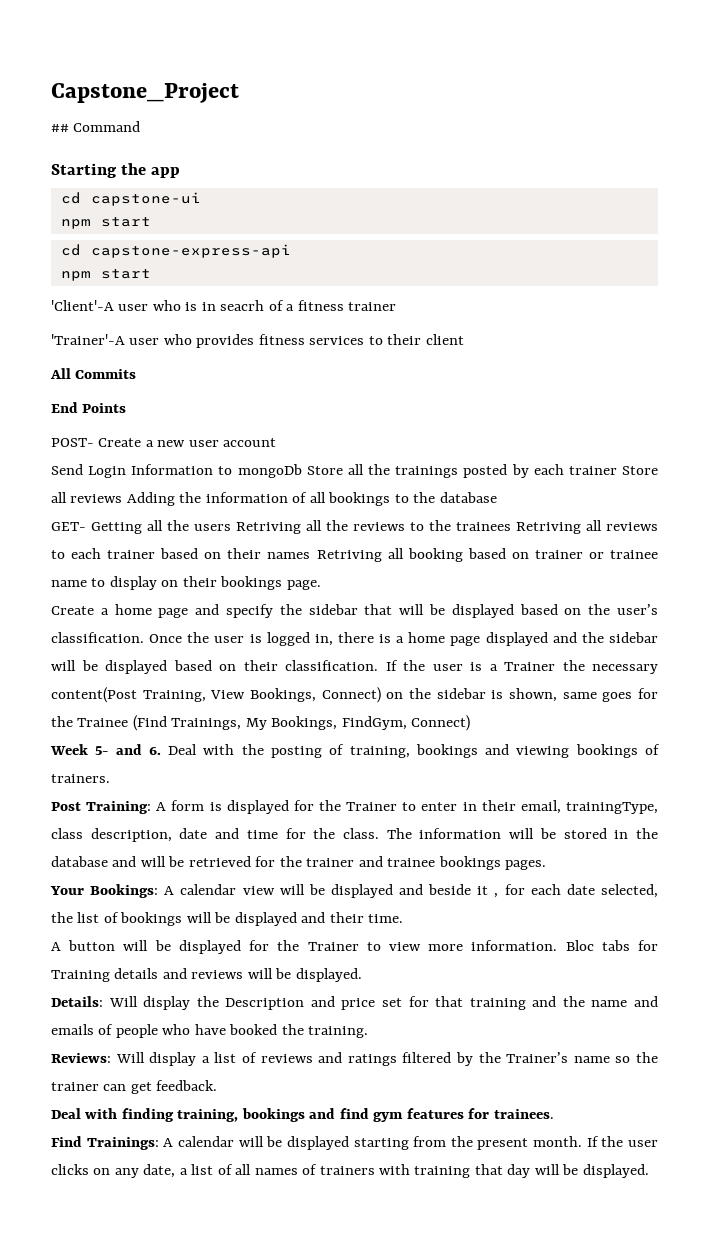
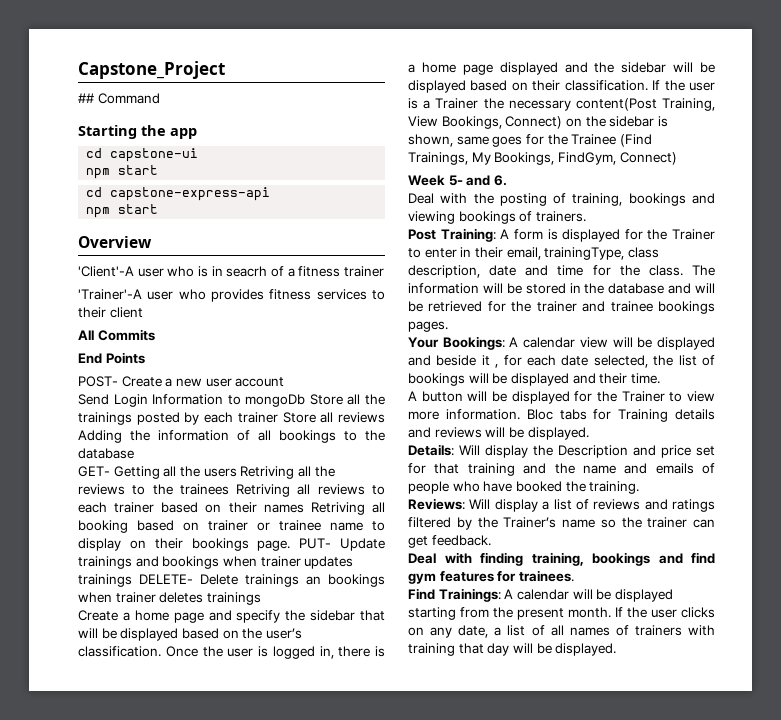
(151, 274) none -> [78,236,152,248] // Overview
(321, 585) none -> [299,538,385,551] [78,556,354,569] [78,574,385,587] [78,592,261,605] PUT- Update trainings and bookings when trainer updates trainings DELETE- Delete trainings an bookings when trainer deletes trainings
(161, 751) none -> (507, 180) //

